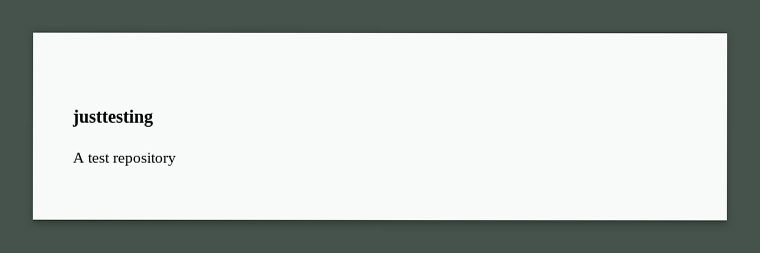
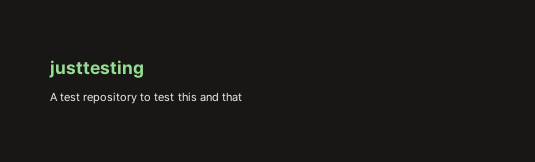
(177, 159) none -> [140,92,242,102] to test this and that

